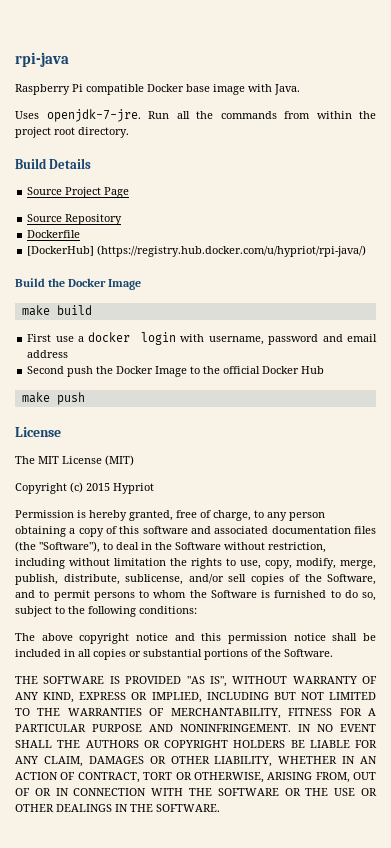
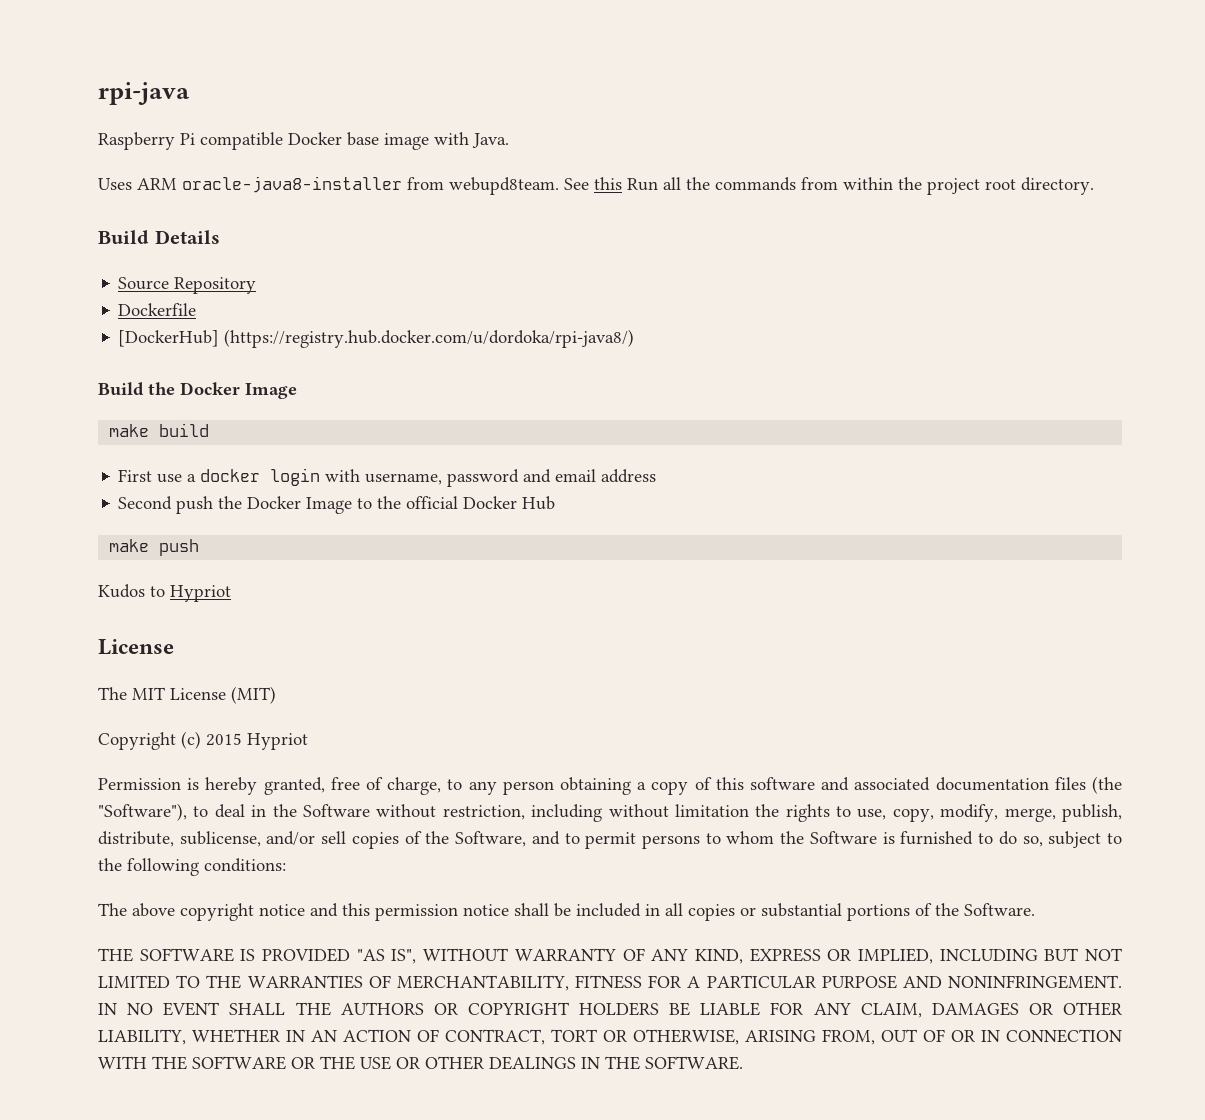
[46,109,141,122] openjdk-7-jre. -> [137,176,622,195] ARM oracle-java8-installer from webupd8team. See this
[27,187,130,198] // Source Project Page -> (220, 237) none
[97,245,367,257] (https://registry.hub.docker.com/u/hypriot/rpi-java/) -> [224,329,635,348] (https://registry.hub.docker.com/u/dordoka/rpi-java8/)
(85, 398) none -> [98,584,231,602] // Kudos to Hypriot

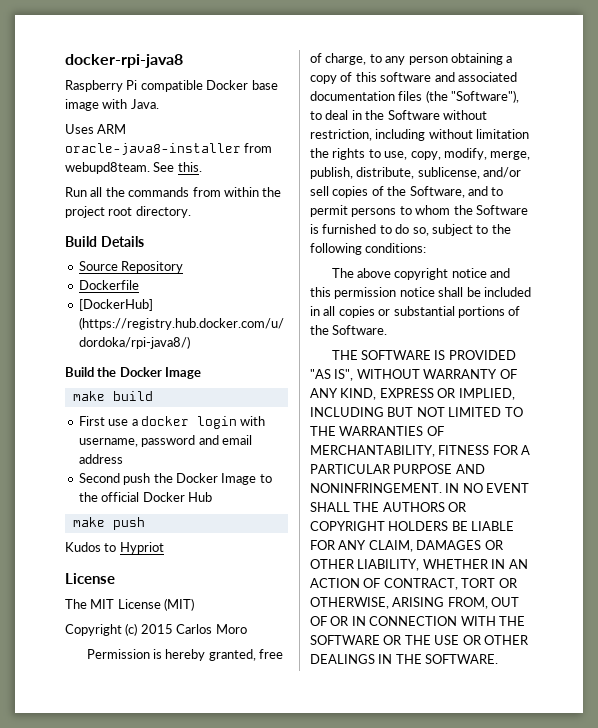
[98,82,190,105] rpi-java -> [65,54,183,68] docker-rpi-java8
[594,177,622,190] this -> [177,162,202,172] this. //
[247,733,308,750] Hypriot -> [176,624,247,634] Carlos Moro

